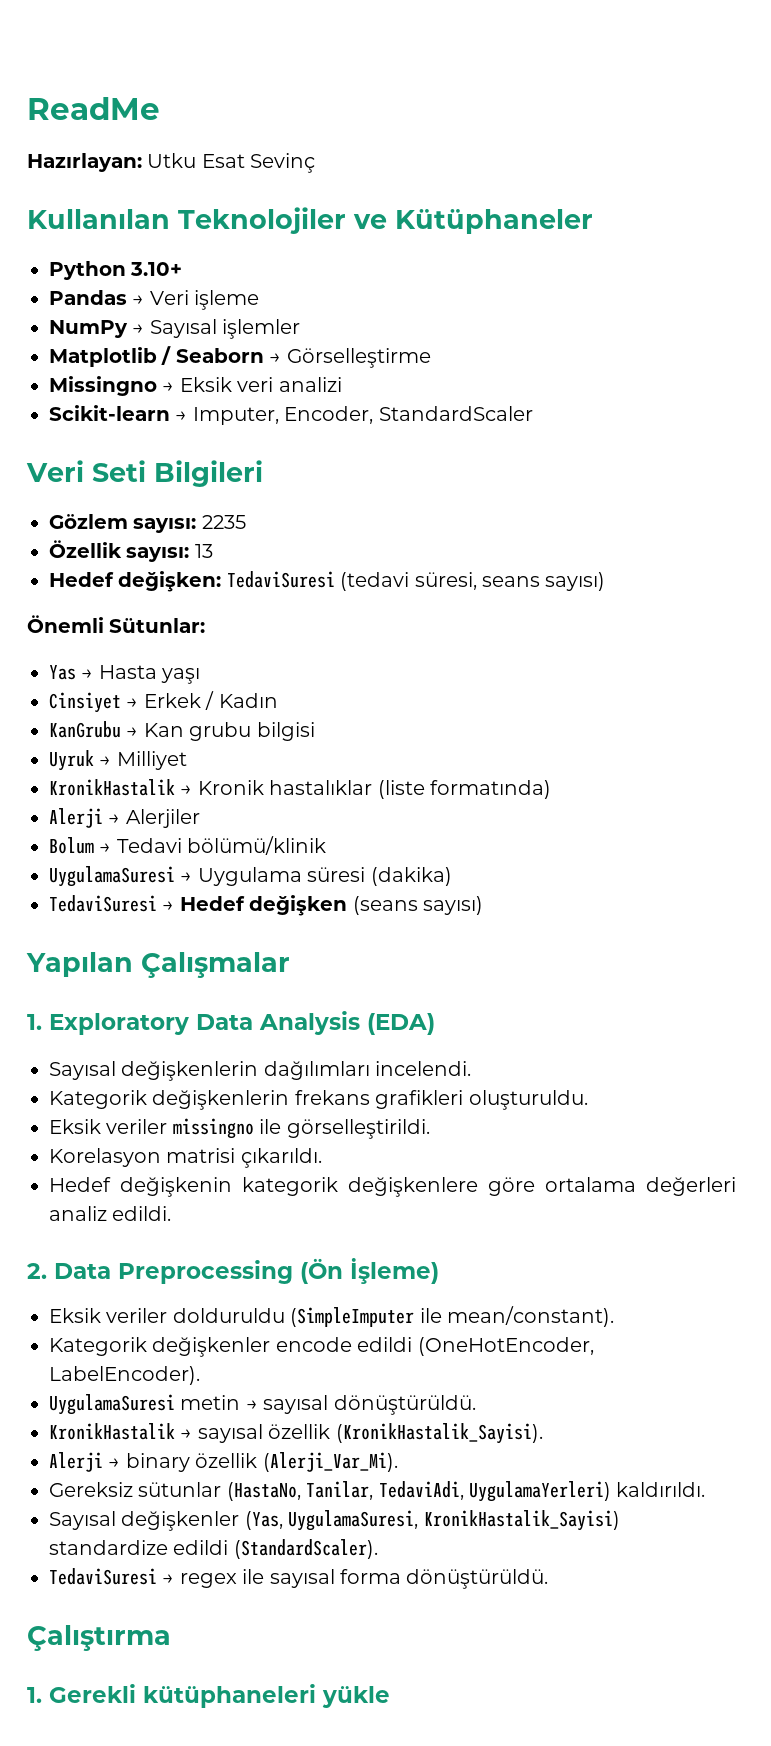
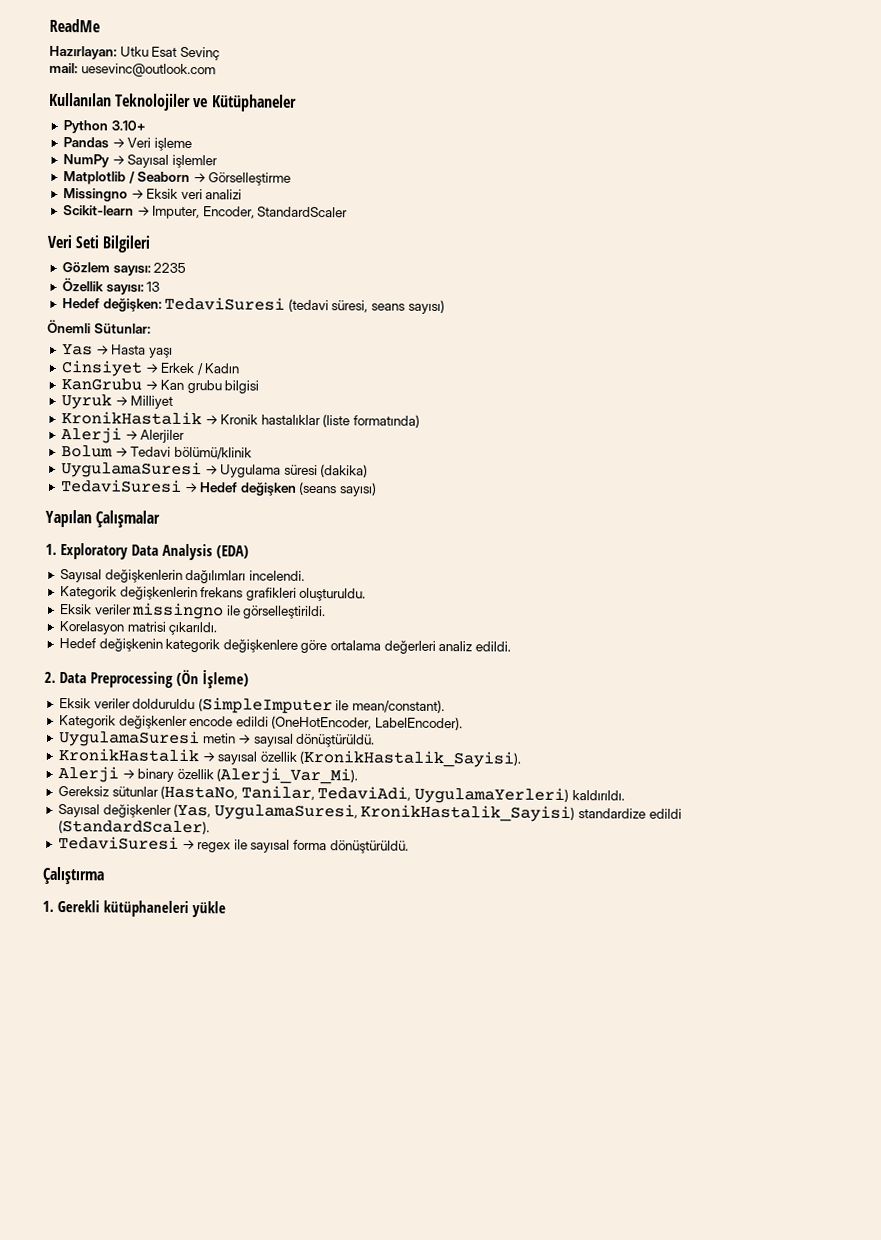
(316, 163) none -> [49,62,216,78] // mail: uesevinc@outlook.com

